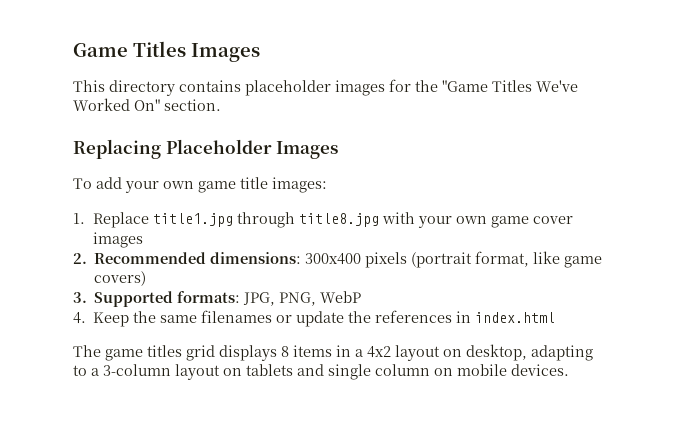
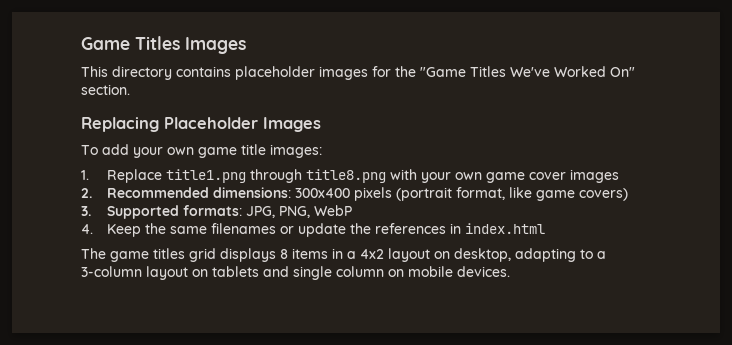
[153,212,380,228] title1.jpg through title8.jpg -> [165,169,386,183] title1.png through title8.png

